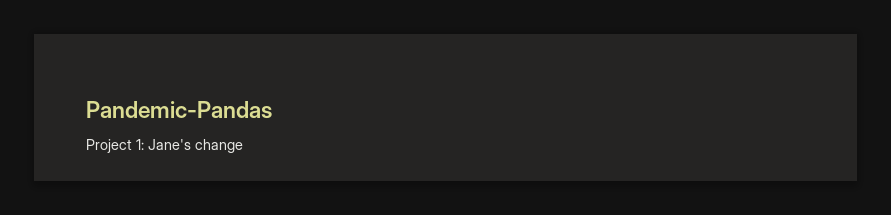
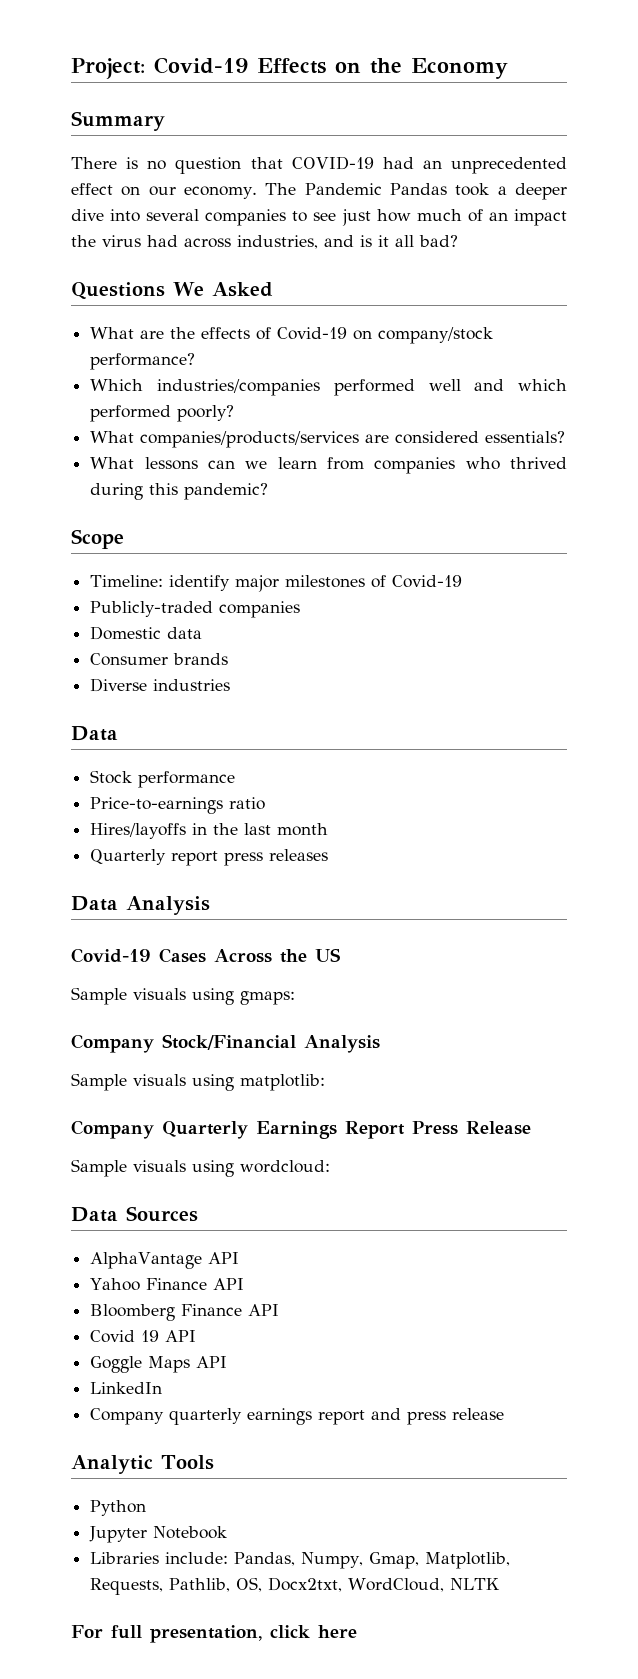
[86,101,272,119] [86,139,243,153] Pandemic-Pandas // Project 1: Jane's change -> [71,57,508,79] [71,111,165,131] [71,156,567,174] [71,183,567,200] [71,209,567,226] [71,235,458,249] [71,282,273,300] [90,327,494,344] [90,353,196,370] [90,379,567,396] [90,405,235,422] [90,431,566,448] [90,457,567,474] [90,483,269,500] [71,529,124,549] [90,575,463,592] [90,601,301,618] [90,626,203,640] [90,653,229,666] [90,678,231,692] [71,726,118,741] [90,770,236,788] [90,797,266,814] [90,823,329,839] [90,849,329,866] [71,896,210,915] [71,948,341,963] [71,987,295,1005] [71,1034,380,1053] [71,1073,325,1091] [71,1120,531,1139] [71,1159,330,1177] [71,1206,198,1222] [90,1252,240,1269] [90,1278,245,1291] [90,1304,280,1321] [90,1330,197,1343] [90,1356,228,1373] [90,1382,163,1394] [90,1408,505,1425] [71,1455,214,1474] [90,1500,147,1516] [89,1526,228,1543] [90,1552,511,1569] [90,1577,501,1595] [71,1625,357,1643] Project: Covid-19 Effects on the Economy // Summary // There is no question that COVID-19 had an unprecedented effect on our economy. The Pandemic Pandas took a deeper dive into several companies to see just how much of an impact the virus had across industries, and is it all bad? // Questions We Asked // What are the effects of Covid-19 on company/stock performance? // Which industries/companies performed well and which performed poorly? // What companies/products/services are considered essentials? // What lessons can we learn from companies who thrived during this pandemic? // Scope // Timeline: identify major milestones of Covid-19 // Publicly-traded companies // Domestic data // Consumer brands // Diverse industries // Data // Stock performance // Price-to-earnings ratio // Hires/layoffs in the last month // Quarterly report press releases // Data Analysis // Covid-19 Cases Across the US // Sample visuals using gmaps: // Company Stock/Financial Analysis // Sample visuals using matplotlib: // Company Quarterly Earnings Report Press Release // Sample visuals using wordcloud: // Data Sources // AlphaVantage API // Yahoo Finance API // Bloomberg Finance API // Covid 19 API // Goggle Maps API // LinkedIn // Company quarterly earnings report and press release // Analytic Tools // Python // Jupyter Notebook // Libraries include: Pandas, Numpy, Gmap, Matplotlib, Requests, Pathlib, OS, Docx2txt, WordCloud, NLTK // For full presentation, click here

